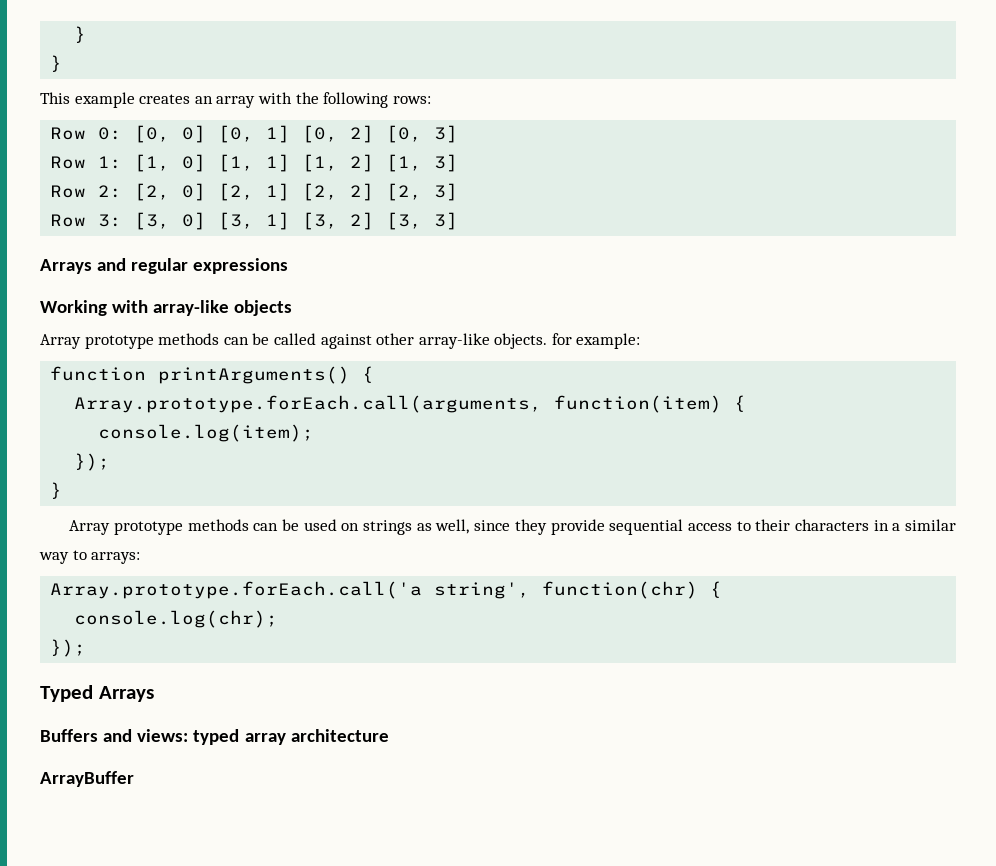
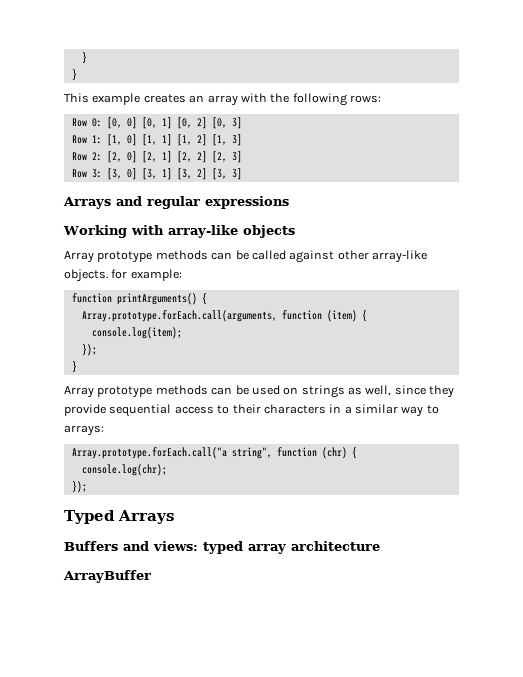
[554,395,723,413] function(item) -> [281,310,357,322] function (item)
[50,581,699,599] Array.prototype.forEach.call('a string', function(chr) -> [71,447,347,459] Array.prototype.forEach.call("a string", function (chr)

